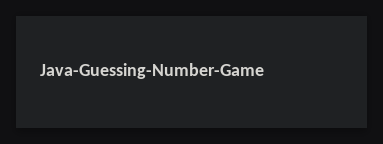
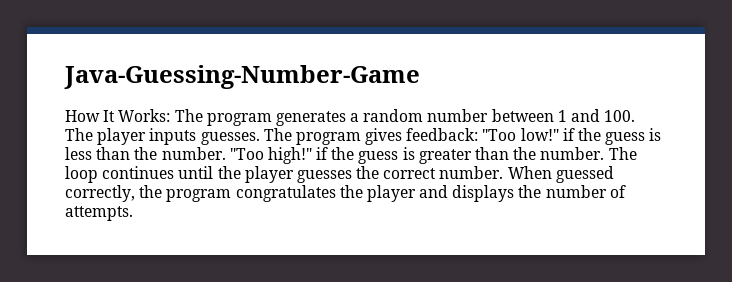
(264, 71) none -> [65,109,636,126] [65,128,662,145] [65,147,637,164] [65,166,614,183] [65,185,626,202] [65,206,133,221] // How It Works: The program generates a random number between 1 and 100. The player inputs guesses. The program gives feedback: "Too low!" if the guess is less than the number. "Too high!" if the guess is greater than the number. The loop continues until the player guesses the correct number. When guessed correctly, the program congratulates the player and displays the number of attempts.

